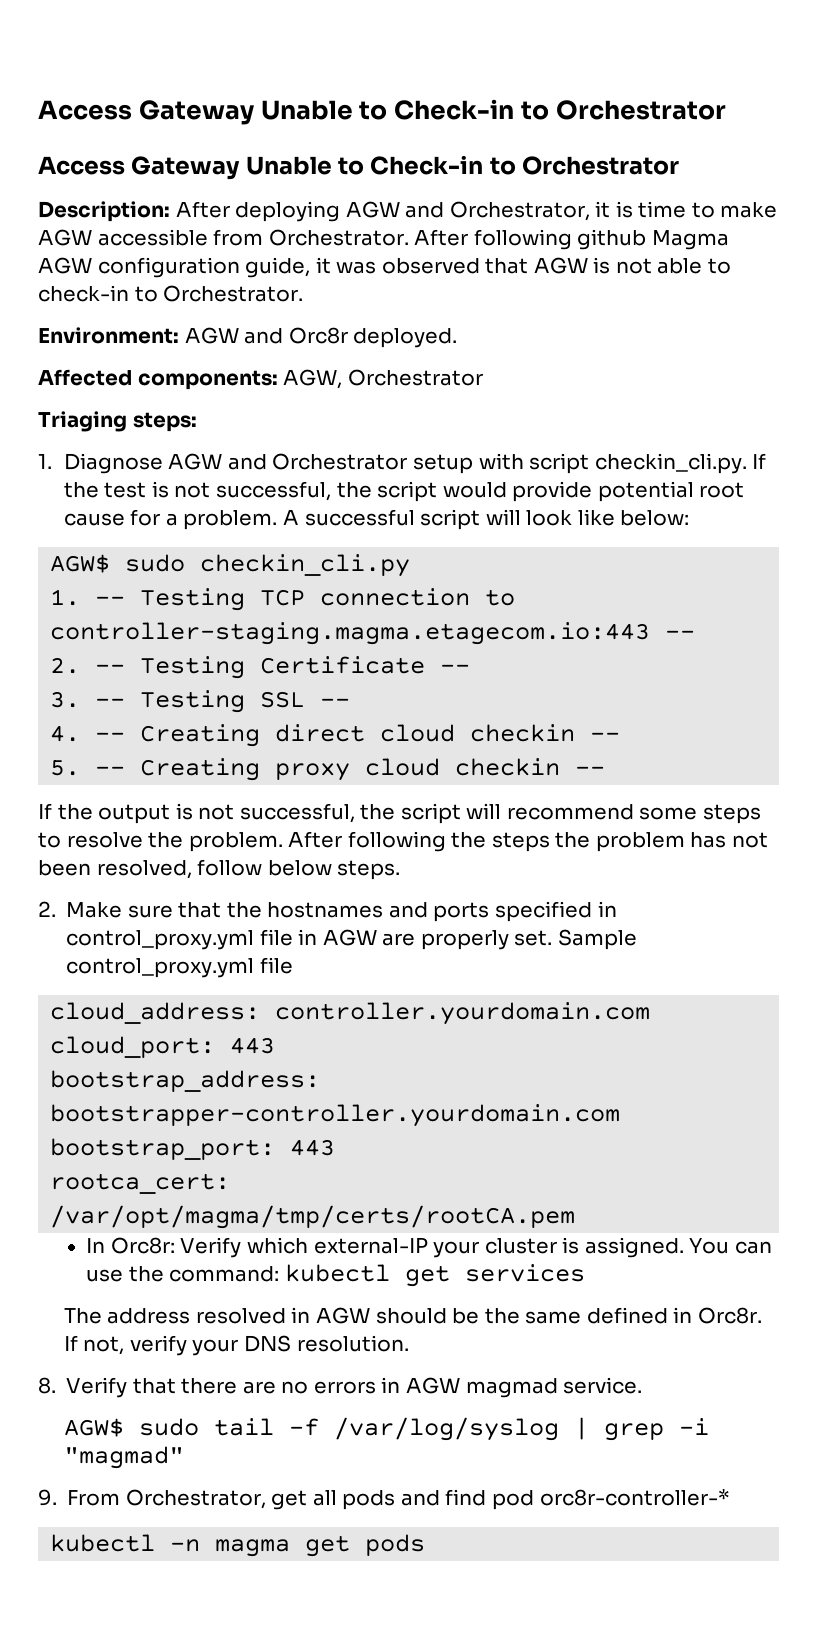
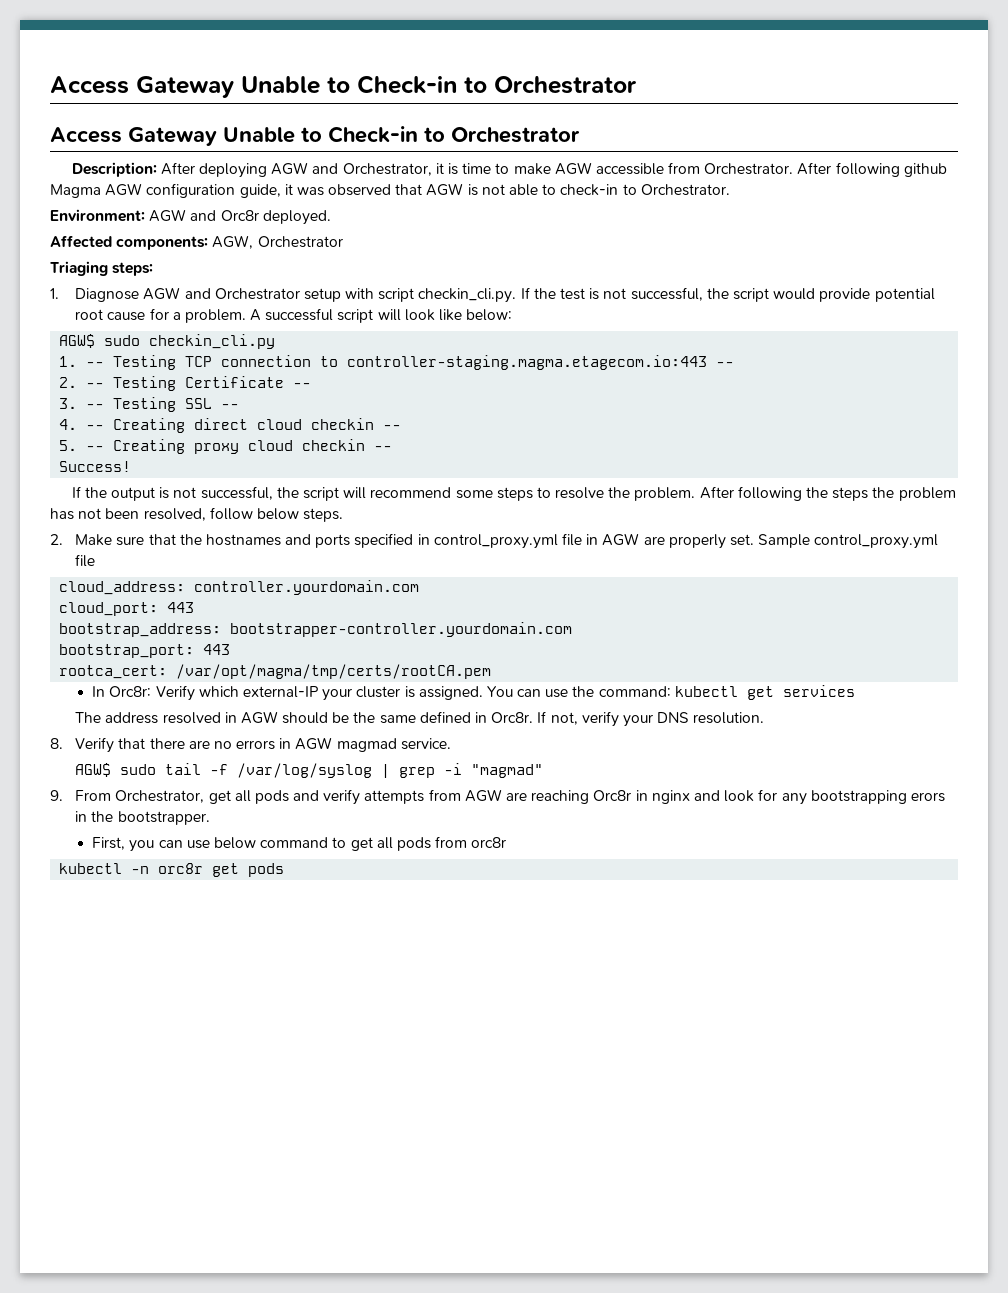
(606, 770) none -> [59,461,132,472] // Success!
[445,1489,730,1510] find pod orc8r-controller-* -> [323,789,945,805] [75,811,210,825] [92,836,507,852] verify attempts from AGW are reaching Orc8r in nginx and look for any bootstrapping erors in the bootstrapper. // First, you can use below command to get all pods from orc8r
[215,1539,291,1557] magma -> [158,863,204,874] orc8r

